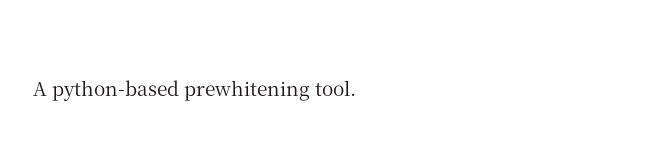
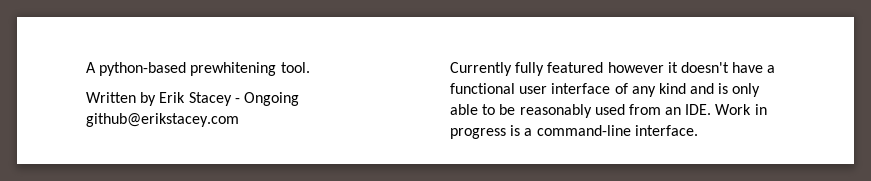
(357, 88) none -> [86,92,299,106] [86,113,239,127] [450,62,776,76] [450,83,761,97] [450,104,767,118] [450,125,698,139] // Written by Erik Stacey - Ongoing github@erikstacey.com // Currently fully featured however it doesn't have a functional user interface of any kind and is only able to be reasonably used from an IDE. Work in progress is a command-line interface.

